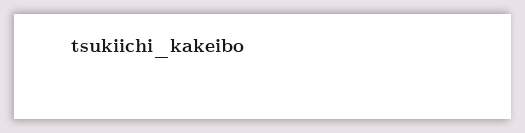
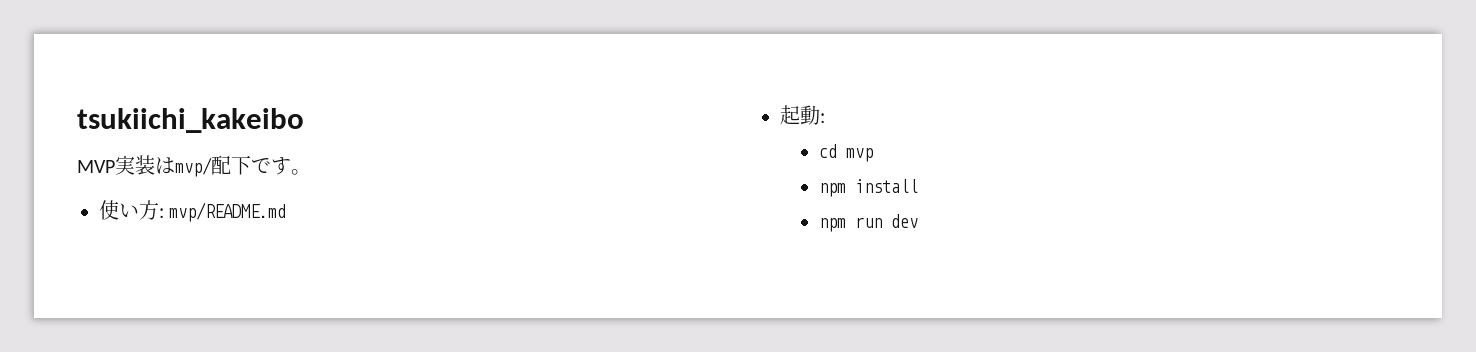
(244, 48) none -> [77,155,311,177] [99,200,287,222] [780,105,825,125] [818,144,873,162] [818,179,918,197] [818,214,918,232] // MVP実装はmvp/配下です。 // 使い方: mvp/README.md // 起動: // cd mvp // npm install // npm run dev

